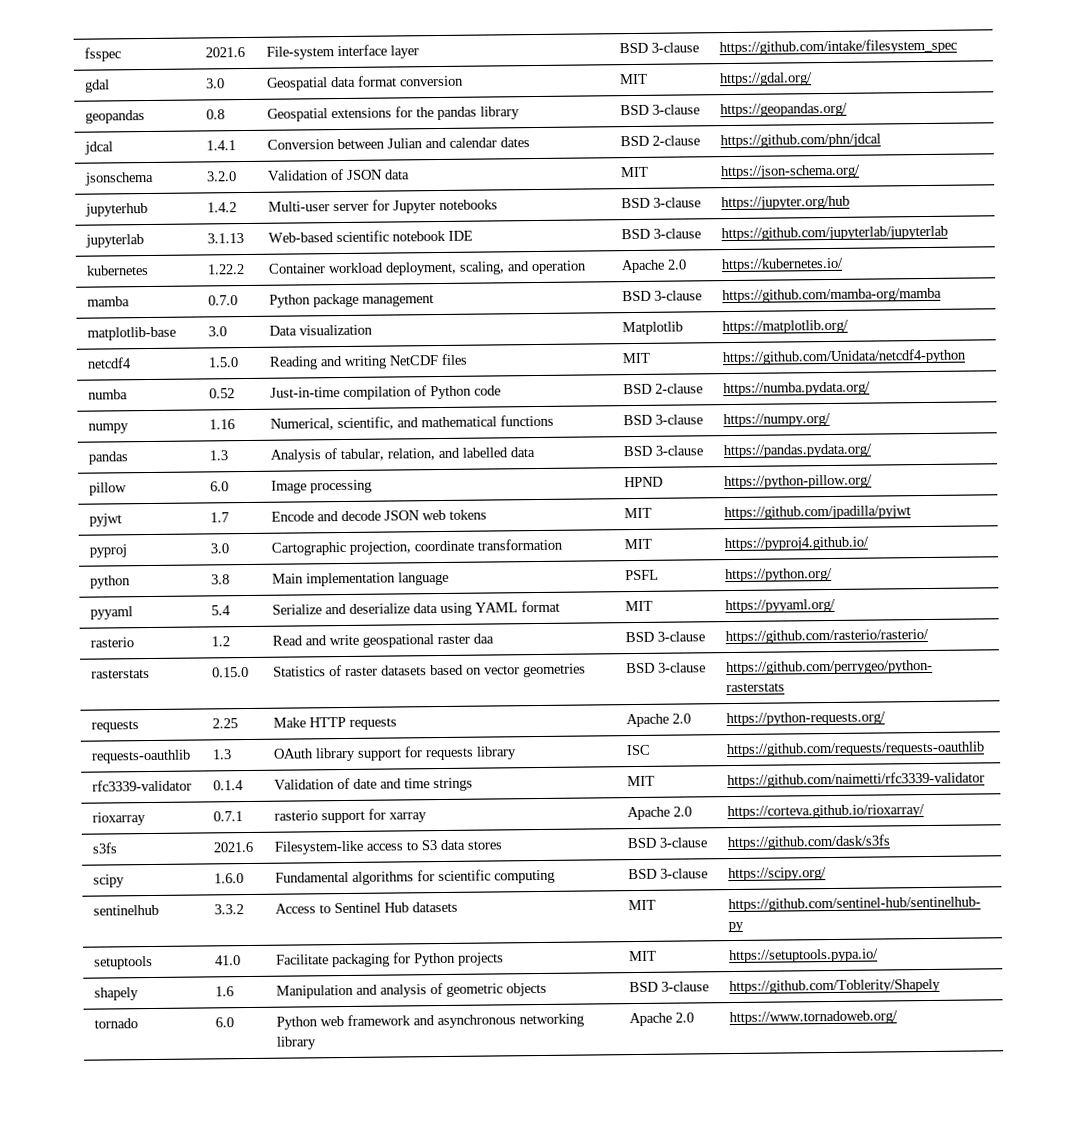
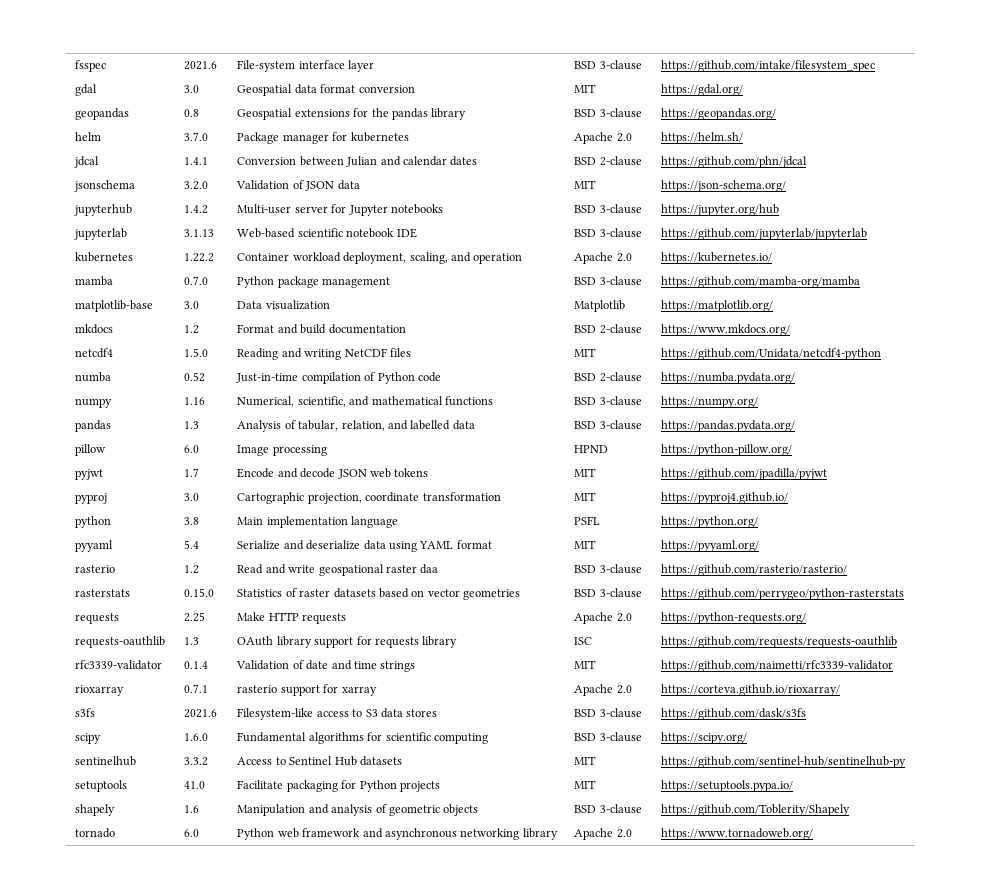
(848, 110) none -> [75,132,102,141] [184,132,209,141] [237,132,409,144] [574,132,632,144] [661,132,744,144] // helm | 3.7.0 | Package manager for kubernetes | Apache 2.0 | https://helm.sh/
(849, 327) none -> [75,324,114,334] [184,325,200,334] [237,324,406,334] [574,324,642,334] [661,324,791,336] // mkdocs | 1.2 | Format and build documentation | BSD 2-clause | https://www.mkdocs.org/

